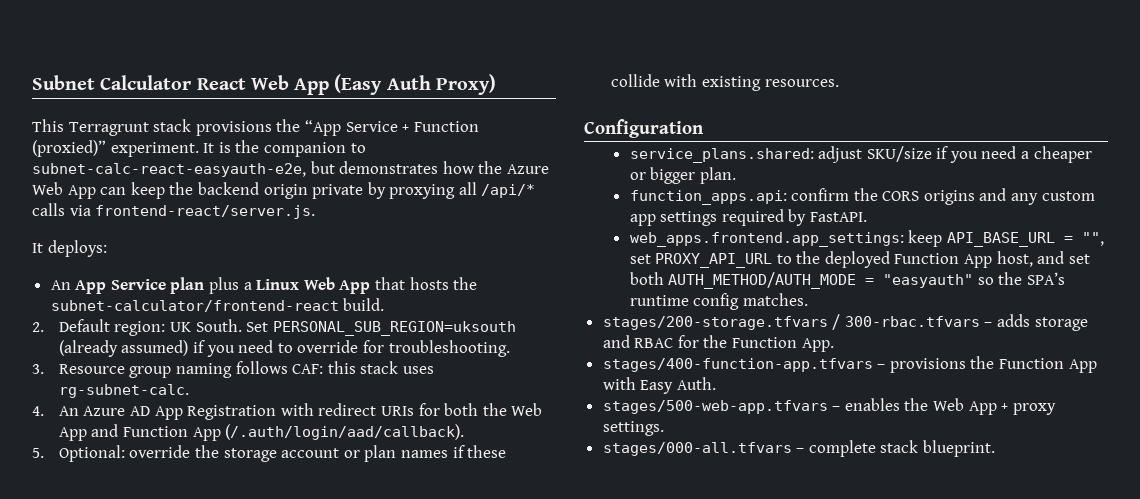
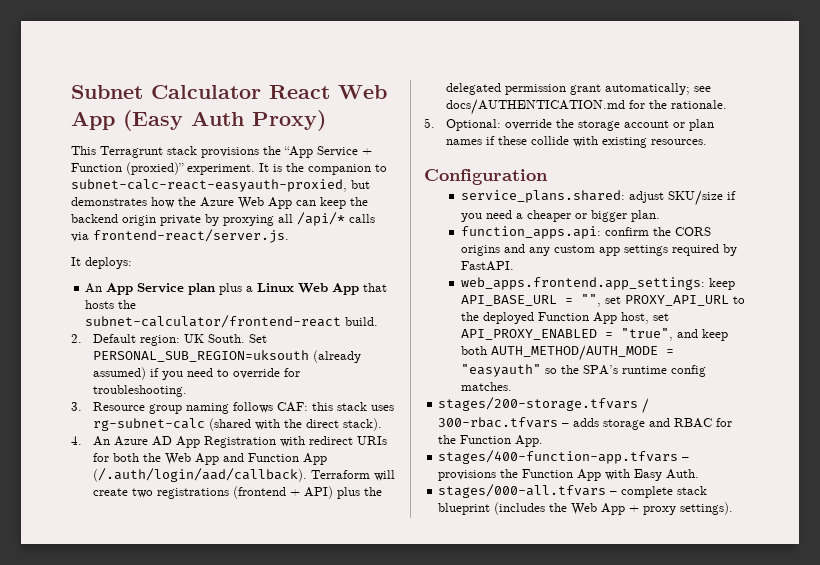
[32,163,306,177] subnet-calc-react-easyauth-e2e, -> [71,179,347,192] subnet-calc-react-easyauth-proxied,
[58,384,189,398] rg-subnet-calc. -> [93,418,383,431] rg-subnet-calc (shared with the direct stack).
(465, 432) none -> [311,470,396,481] [93,486,383,499] [446,83,712,95] [446,99,728,115] Terraform will create two registrations (frontend + API) plus the delegated permission grant automatically; see docs/AUTHENTICATION.md for the rationale.
[1037,251,1090,264] and set -> [652,313,669,321] [460,328,728,341] set API_PROXY_ENABLED = "true", and keep
[602,398,900,414] stages/500-web-app.tfvars – enables -> [438,484,708,498] [438,502,546,515] stages/000-all.tfvars – complete stack blueprint (includes
[602,421,664,436] [602,440,996,457] settings. // stages/000-all.tfvars – complete stack blueprint. -> [680,502,734,515] settings).

